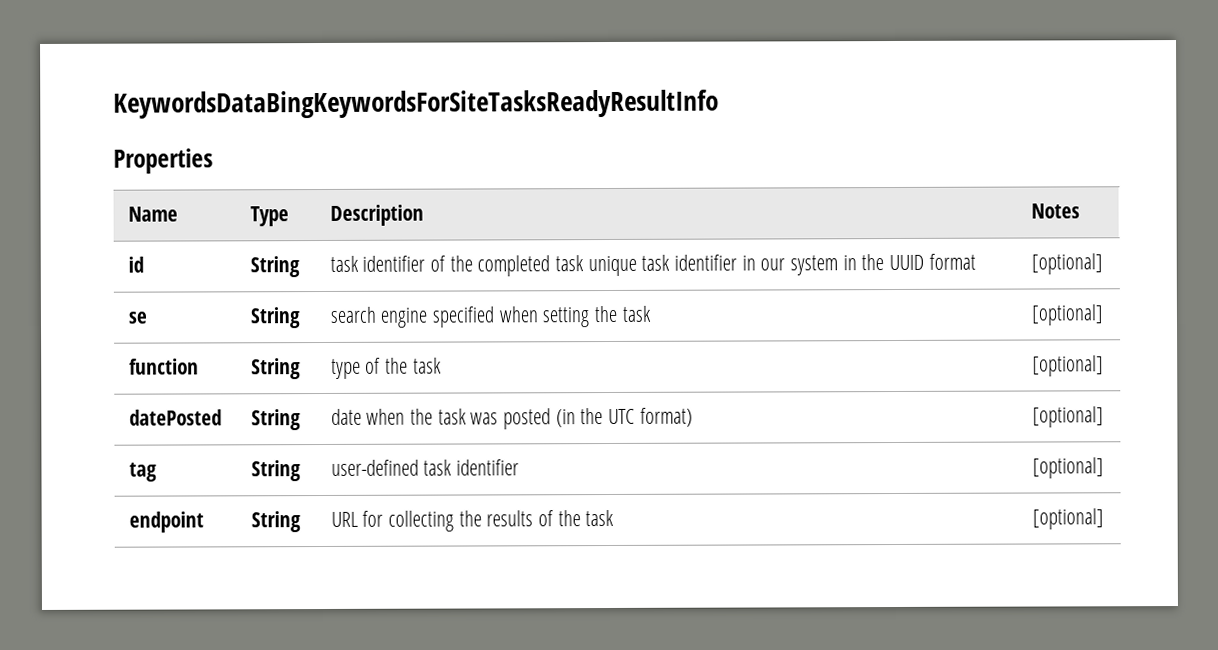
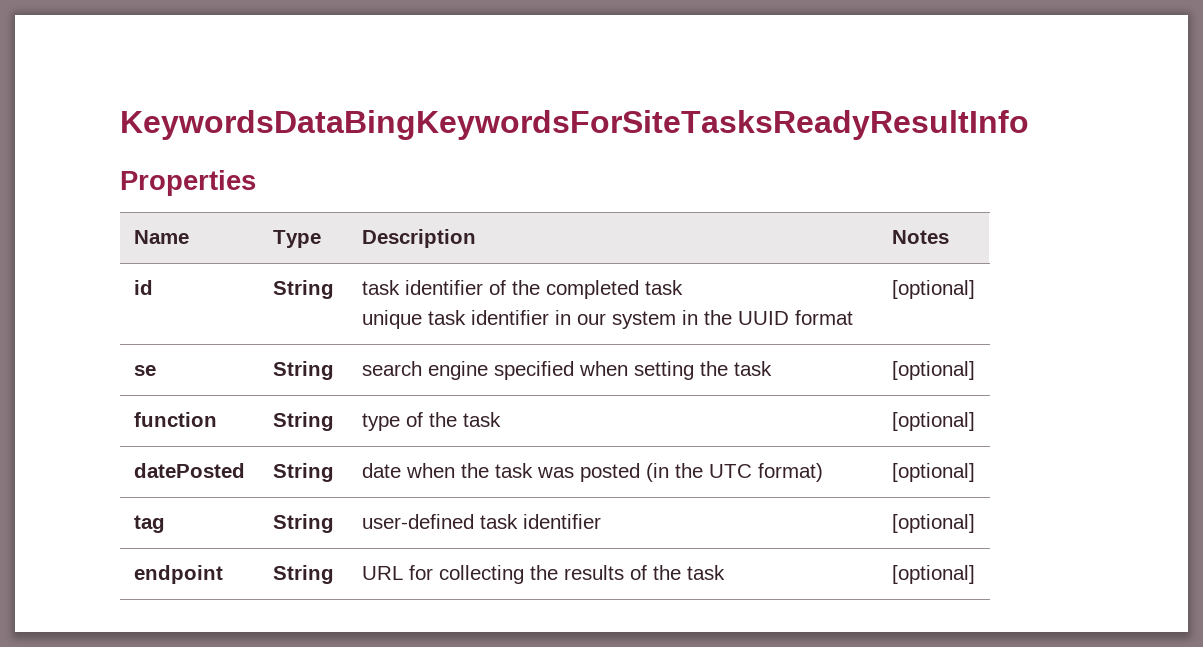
(585, 263) none -> (683, 287) //

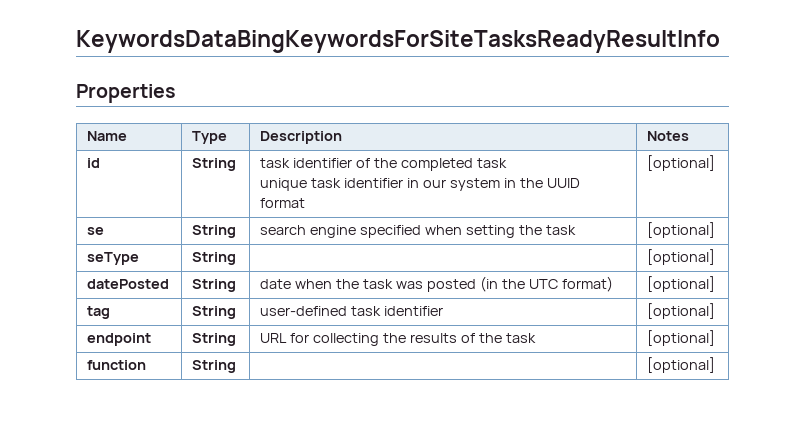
[133,412,217,427] [272,412,334,431] [361,412,501,431] function | String | type of the task -> [87,252,140,265] [192,252,237,265] seType | String |
(975, 574) none -> [87,360,147,370] [192,360,237,373] [647,357,716,373] // function | String | | [optional]

